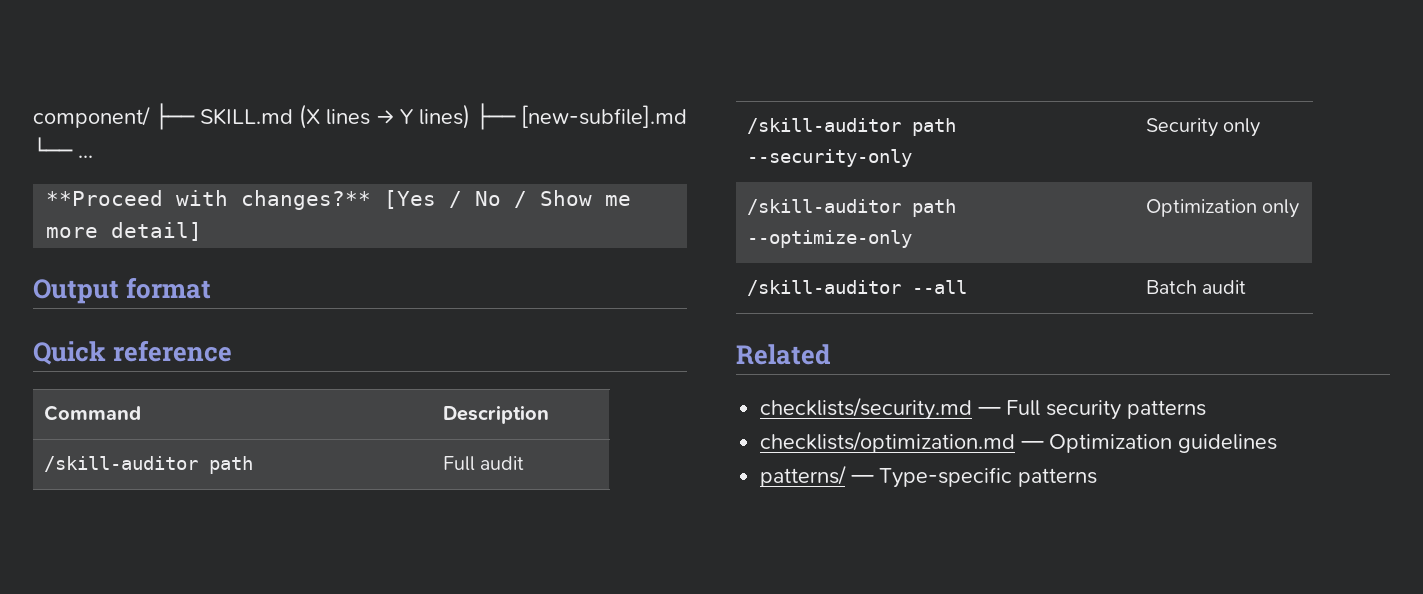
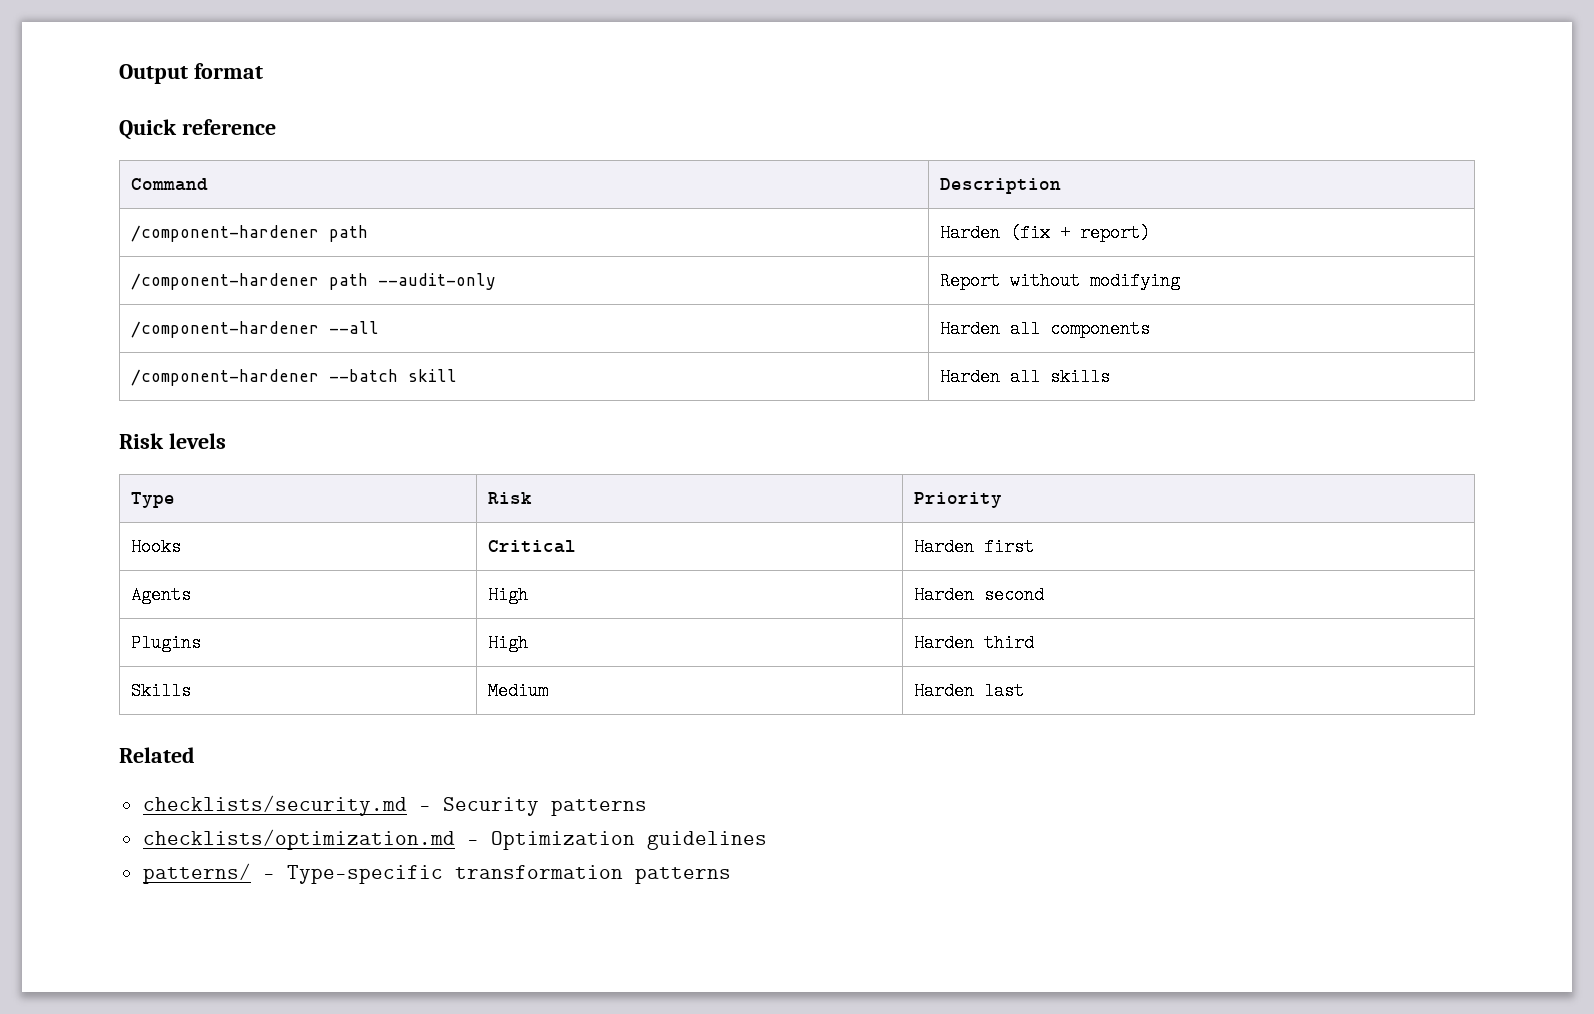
[33,103,687,130] [33,137,93,158] [46,190,632,210] [46,222,203,241] component/ ├── SKILL.md (X lines → Y lines) ├── [new-subfile].md └── ... // **Proceed with changes?** [Yes / No / Show me more detail] // -> (119, 74) none
[43,456,198,472] /skill-auditor -> [131,225,320,242] /component-hardener
[442,456,524,471] [746,118,956,136] [746,149,912,167] [1145,118,1260,137] [746,199,956,217] [746,230,912,248] [1145,199,1299,218] [746,280,967,296] [1145,280,1246,294] Full audit // /skill-auditor path --security-only | Security only // /skill-auditor path --optimize-only | Optimization only // /skill-auditor --all | Batch audit -> [940,224,1151,242] [131,273,497,290] [940,272,1181,290] [131,321,380,338] [940,320,1151,338] [131,369,458,386] [940,368,1111,386] [119,433,226,449] [131,492,176,508] [488,492,533,504] [914,492,1003,508] [131,538,182,556] [488,540,577,553] [914,538,1035,556] [131,586,192,604] [488,586,529,604] [914,586,1045,604] [131,634,202,652] [488,634,529,652] [914,634,1035,652] [131,682,192,700] [488,682,549,700] [914,682,1025,700] Harden (fix + report) // /component-hardener path --audit-only | Report without modifying // /component-hardener --all | Harden all components // /component-hardener --batch skill | Harden all skills // Risk levels // Type | Risk | Priority // Hooks | Critical | Harden first // Agents | High | Harden second // Plugins | High | Harden third // Skills | Medium | Harden last
[1006,400,1122,420] Full security -> [442,797,539,816] Security
(1013, 477) none -> [454,865,623,879] transformation

